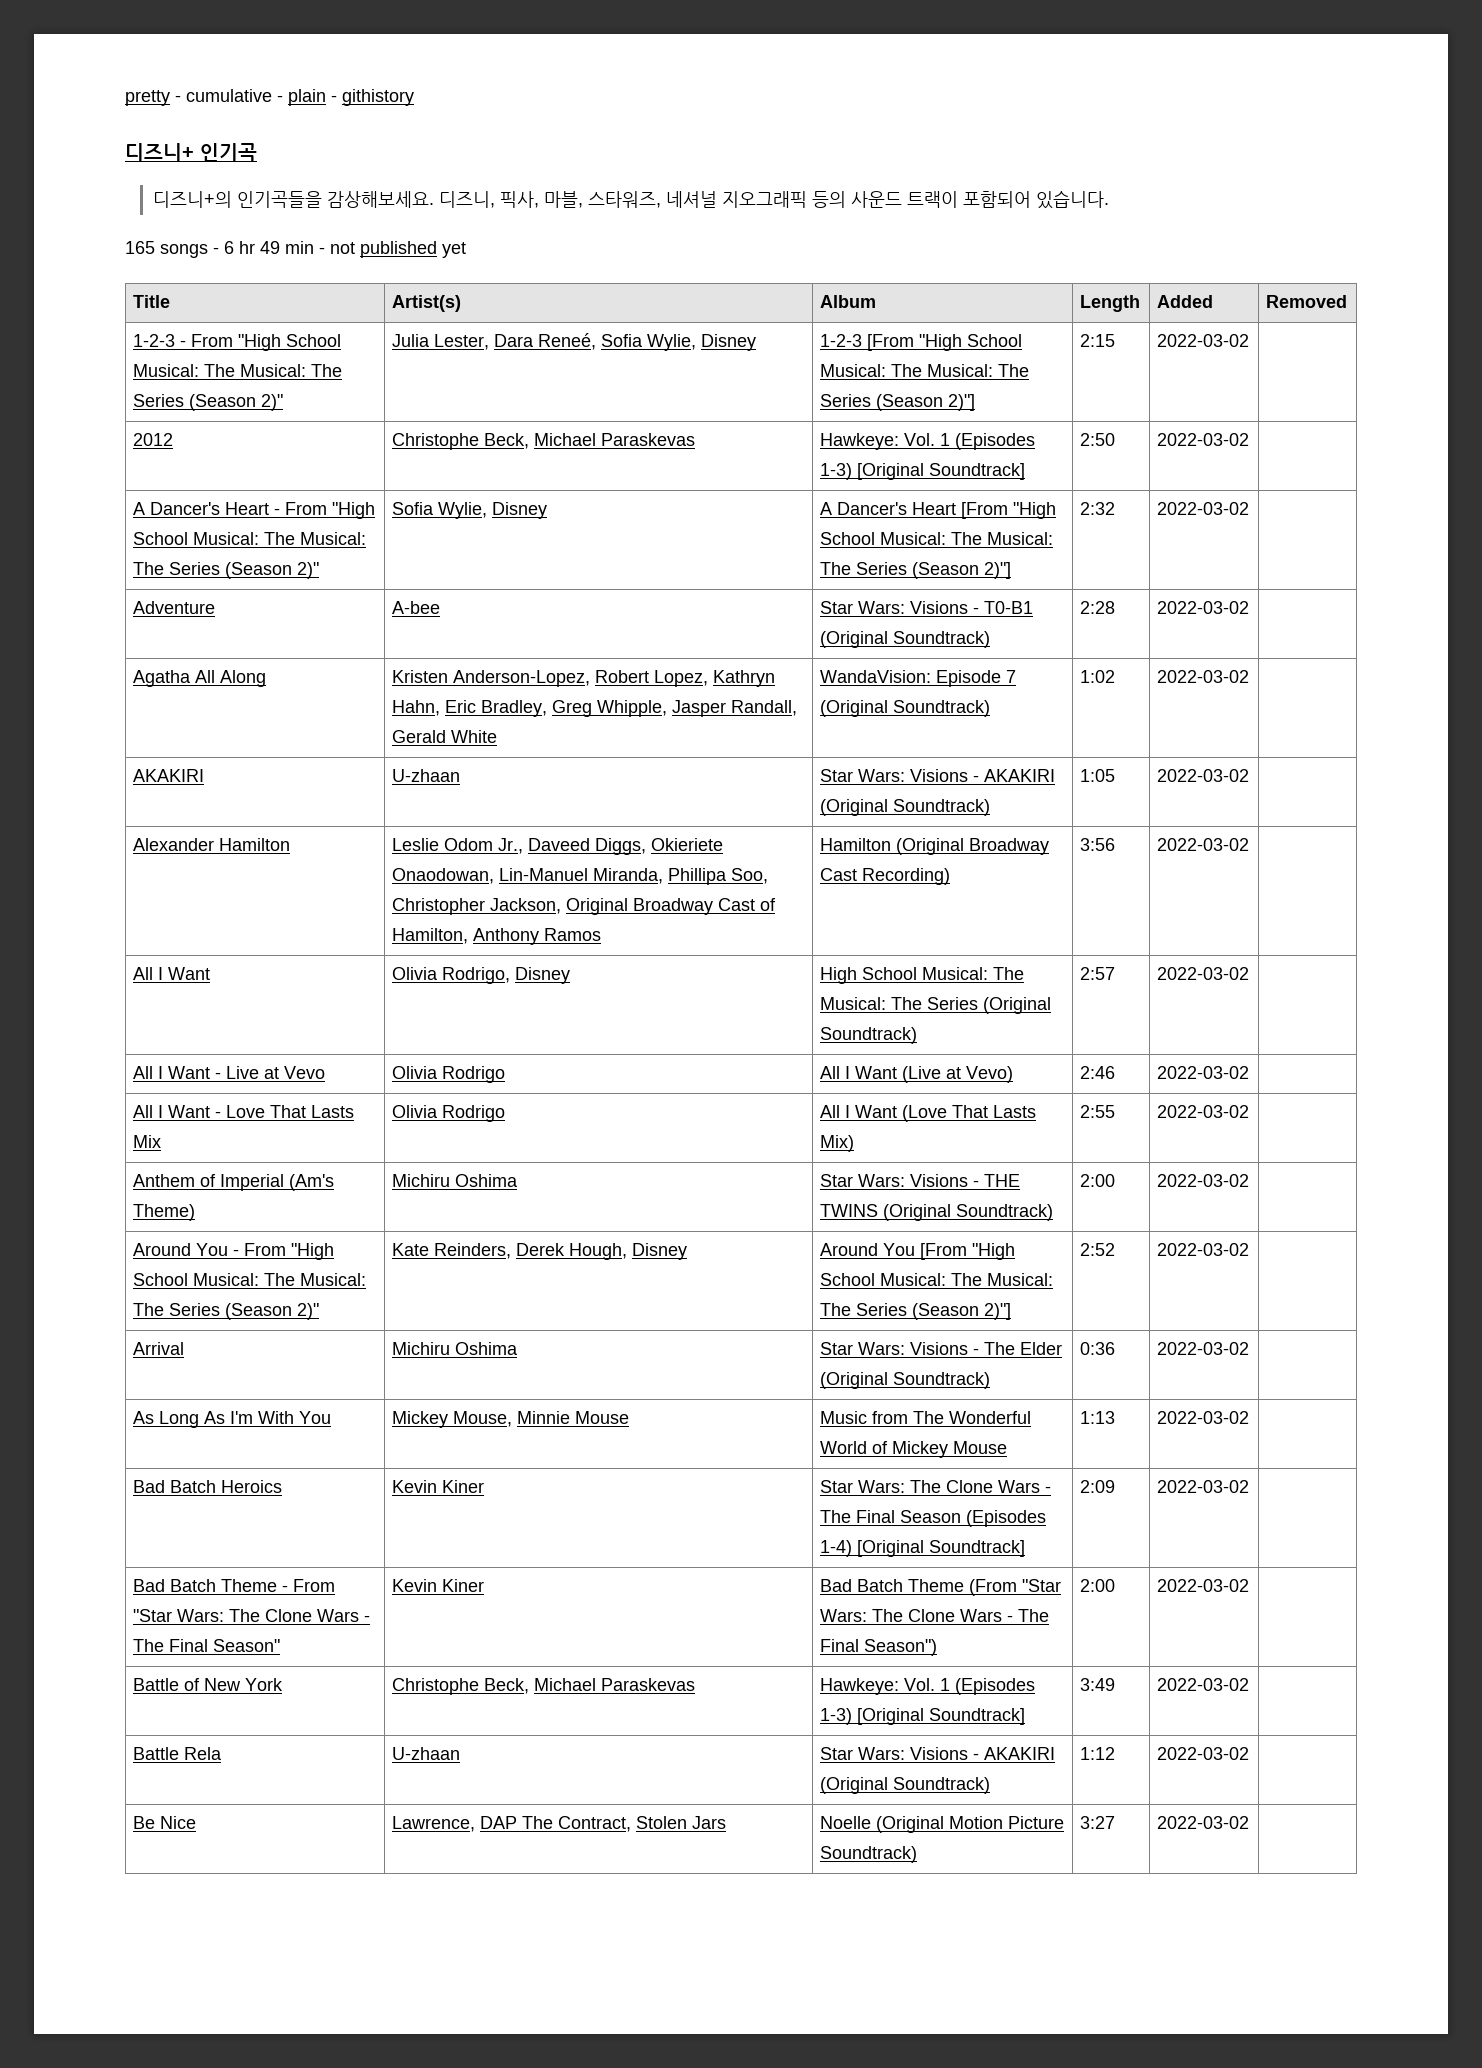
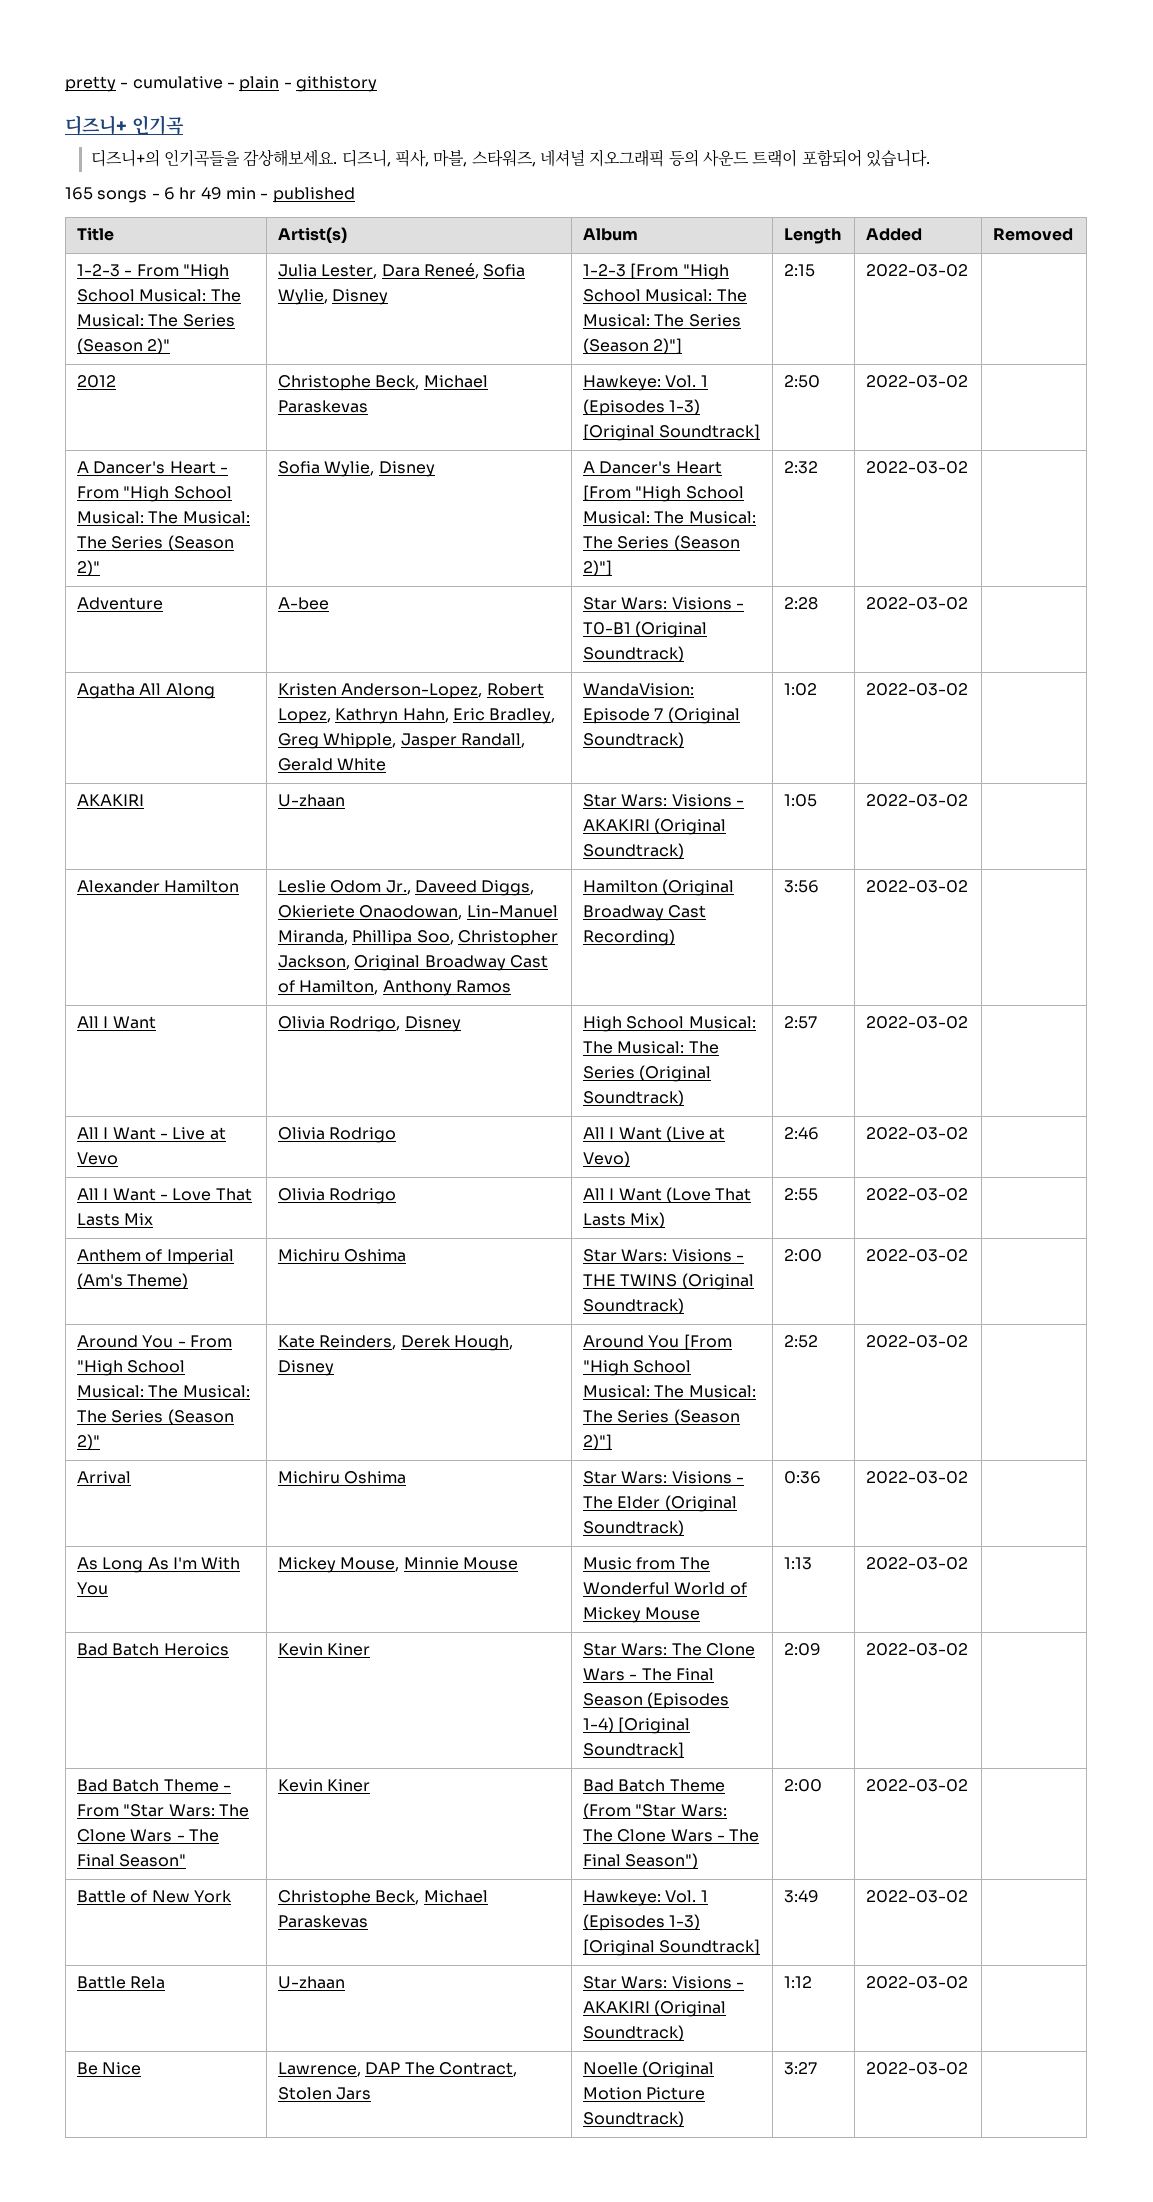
[330,242,355,254] not -> (269, 196) none
[442,242,466,258] yet -> (355, 195) none

